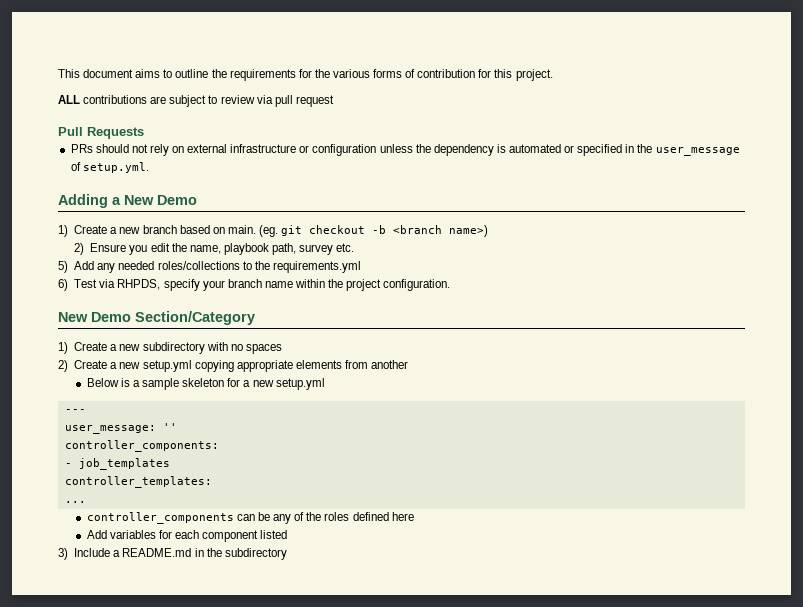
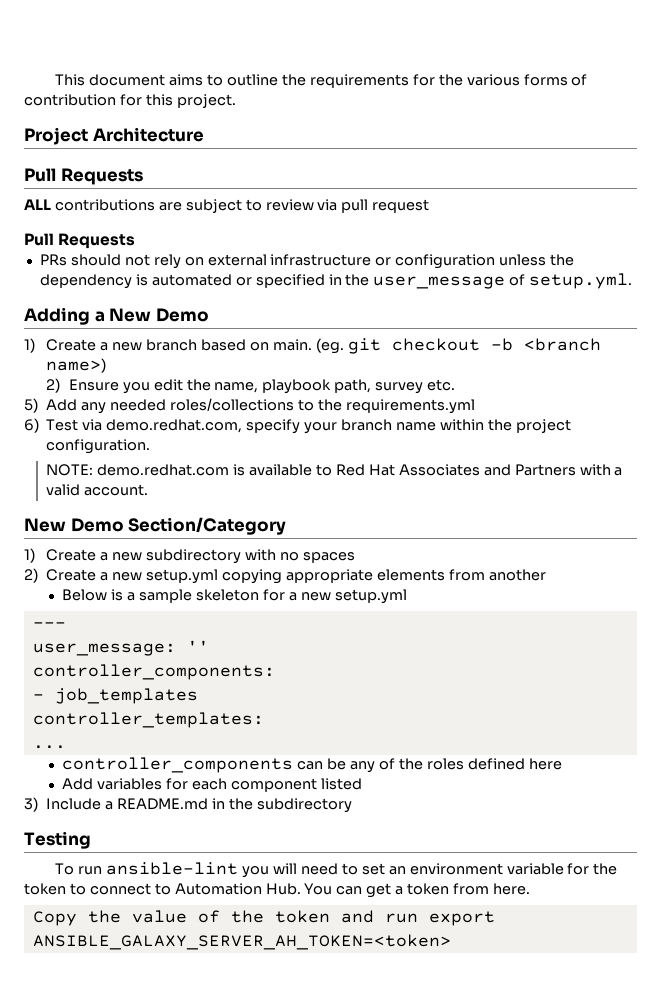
(553, 75) none -> [24,127,204,145] [24,168,143,185] // Project Architecture // Pull Requests
[117,279,161,290] RHPDS, -> [106,419,243,433] demo.redhat.com,
(451, 285) none -> [46,464,623,476] [46,484,149,496] // NOTE: demo.redhat.com is available to Red Hat Associates and Partners with a valid account.
(287, 554) none -> [24,831,91,849] [55,862,618,878] [24,883,530,898] [32,910,495,926] [32,934,451,950] // Testing // To run ansible-lint you will need to set an environment variable for the token to connect to Automation Hub. You can get a token from here. // Copy the value of the token and run export ANSIBLE_GALAXY_SERVER_AH_TOKEN=<token>

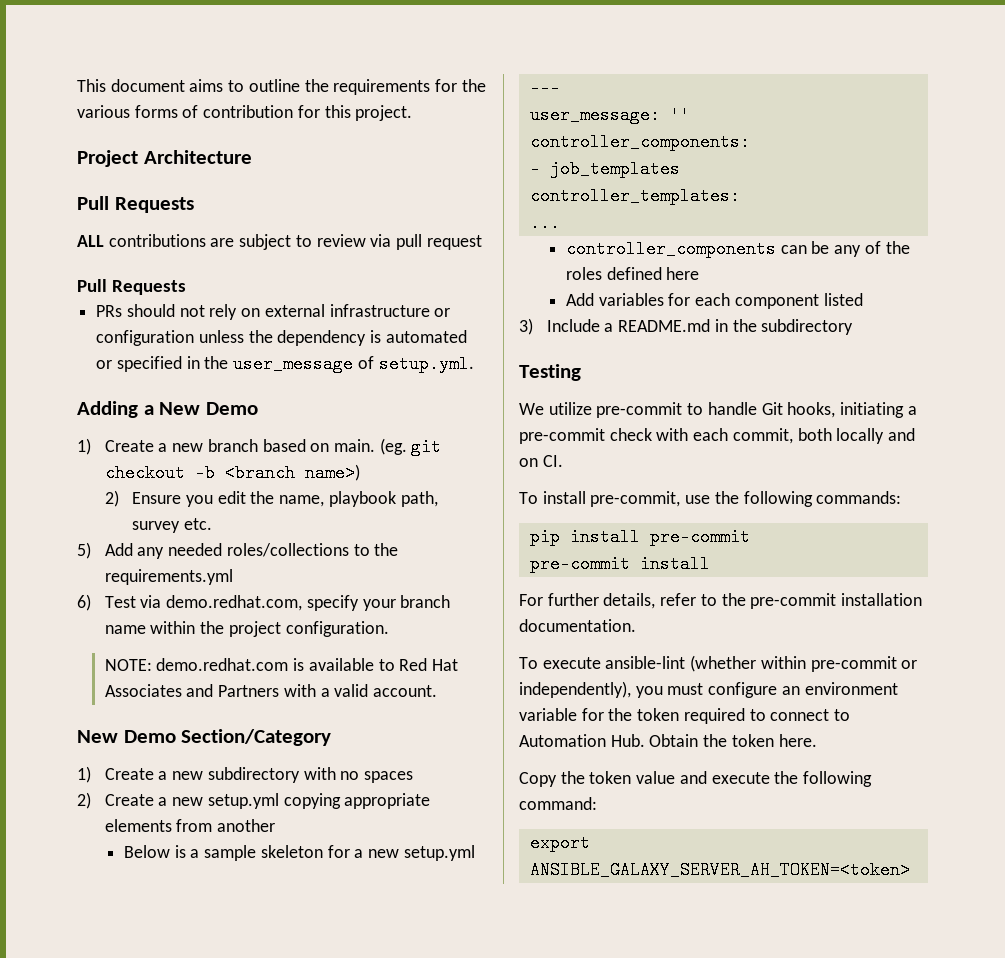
[55,862,385,878] To run ansible-lint you will need to set -> [519,402,917,418] [519,428,916,444] [519,455,563,467] [519,491,902,507] [529,528,750,546] [529,555,710,573] [519,593,923,609] [519,619,636,632] [519,655,918,672] [519,681,778,698] We utilize pre-commit to handle Git hooks, initiating a pre-commit check with each commit, both locally and on CI. // To install pre-commit, use the following commands: // pip install pre-commit // pre-commit install // For further details, refer to the pre-commit installation documentation. // To execute ansible-lint (whether within pre-commit or independently), you must configure
(66, 889) none -> [683,708,745,724] required
[304,883,530,898] [32,910,418,926] You can get a token from here. // Copy the value of the token and run -> [649,734,817,747] [519,771,873,787] [519,797,597,810] Obtain the token here. // Copy the token value and execute the following command: //

